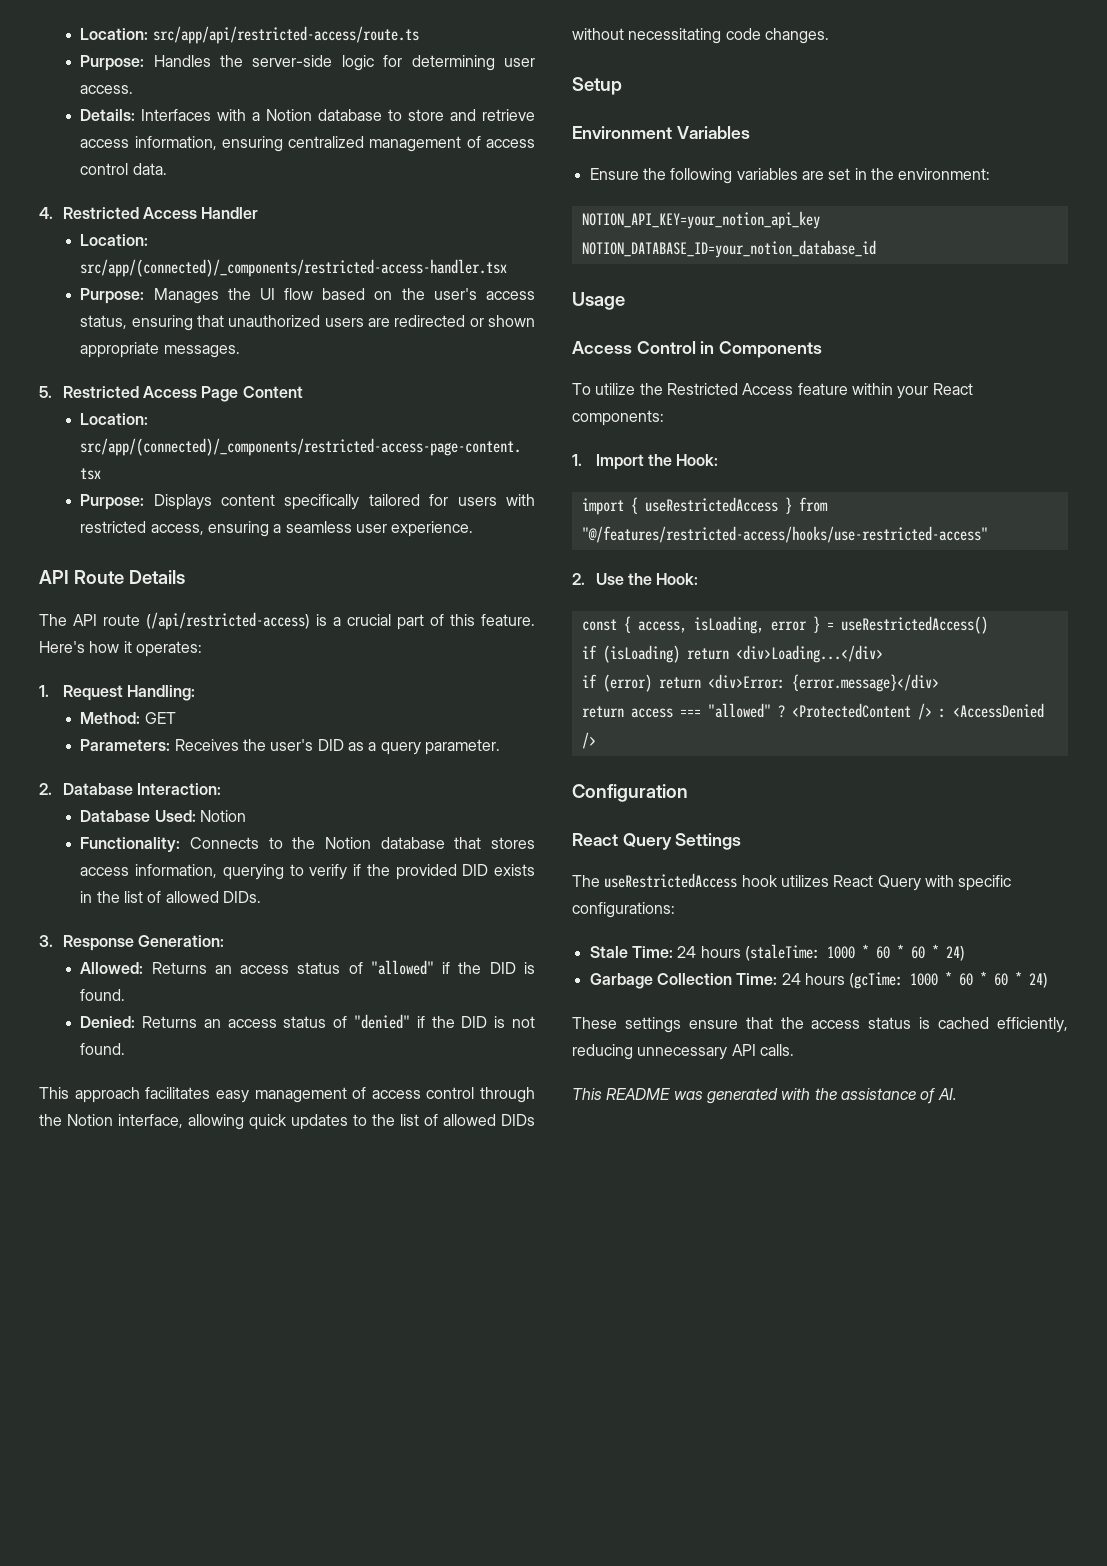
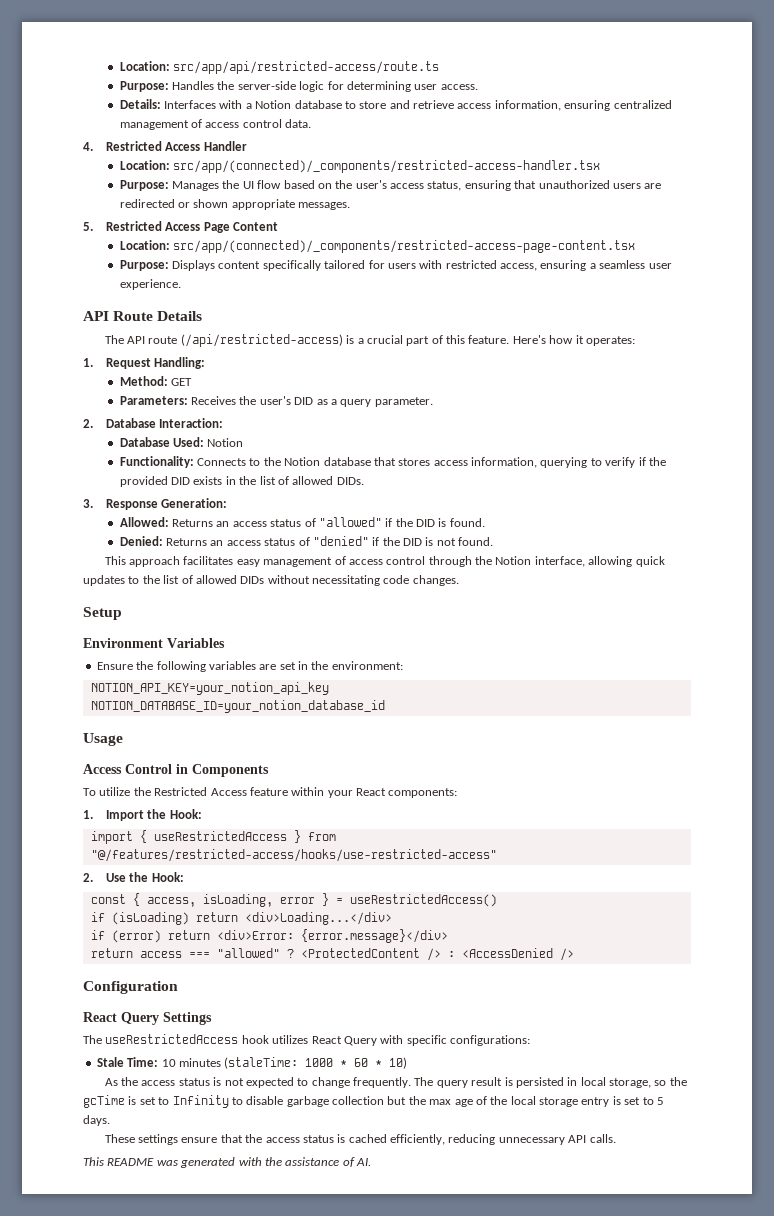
[677,946,741,958] 24 hours -> [161,1058,221,1067] 10 minutes
[910,944,965,961] [589,971,1049,989] 60 * 24) // Garbage Collection Time: 24 hours (gcTime: 1000 * 60 * 60 * 24) -> [389,1057,408,1069] [104,1077,687,1088] [83,1095,664,1108] [83,1115,110,1126] 10) // As the access status is not expected to change frequently. The query result is persisted in local storage, so the gcTime is set to Infinity to disable garbage collection but the max age of the local storage entry is set to 5 days.

